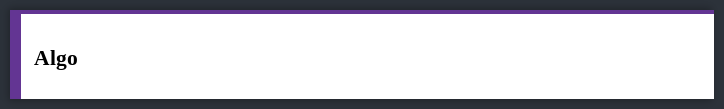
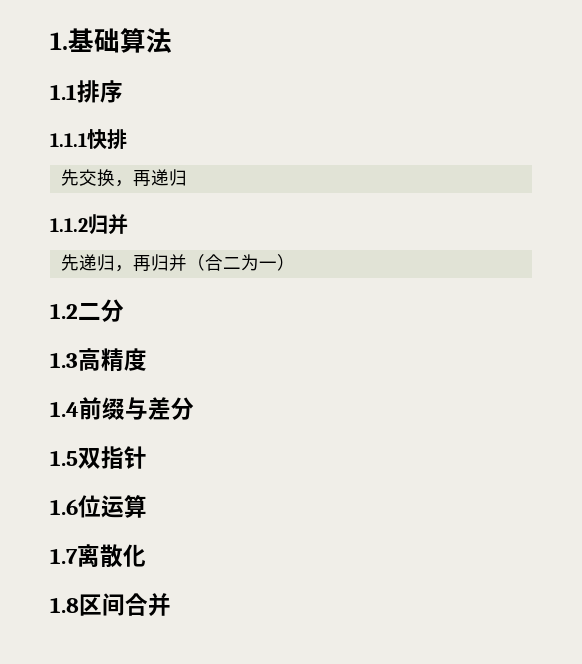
[34,50,78,70] Algo -> [50,28,172,53] [50,80,123,103] [50,129,127,149] [60,169,187,187] [50,214,128,235] [60,254,295,272] [50,299,124,322] [50,348,147,372] [50,397,194,420] [50,446,147,469] [50,495,147,518] [50,544,146,568] [50,593,171,617] 1.基础算法 // 1.1排序 // 1.1.1快排 // 先交换，再递归 // 1.1.2归并 // 先递归，再归并（合二为一） // 1.2二分 // 1.3高精度 // 1.4前缀与差分 // 1.5双指针 // 1.6位运算 // 1.7离散化 // 1.8区间合并

